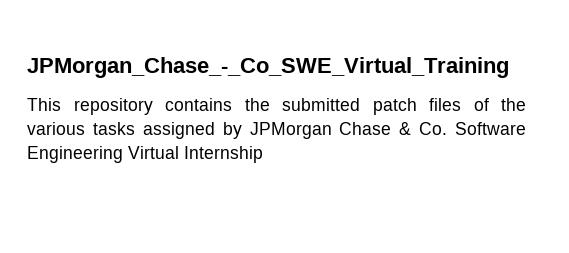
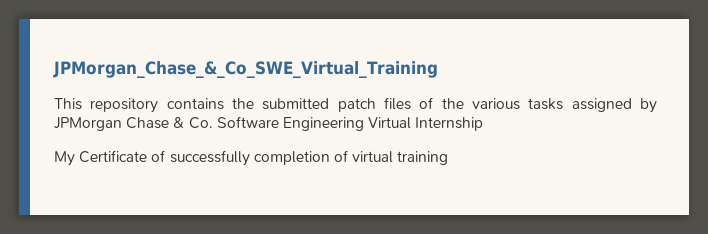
[27,57,509,78] JPMorgan_Chase_-_Co_SWE_Virtual_Training -> [53,61,438,79] JPMorgan_Chase_&_Co_SWE_Virtual_Training
(263, 154) none -> [54,150,449,166] // My Certificate of successfully completion of virtual training

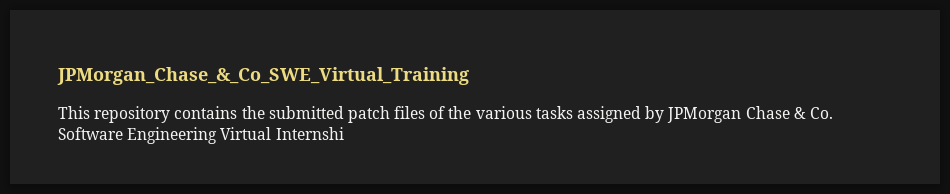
[415,117,484,131] [54,150,449,166] Internship // My Certificate of successfully completion of virtual training -> [275,127,344,140] Internshi

